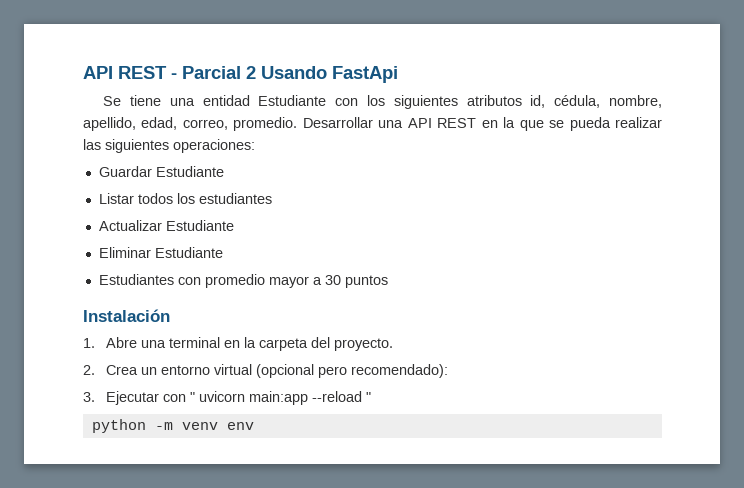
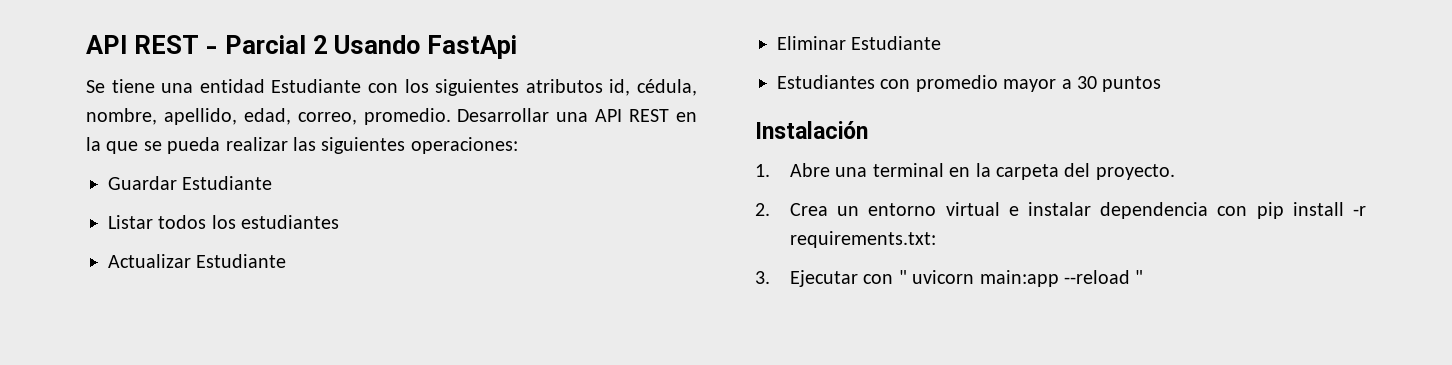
[256,364,449,378] (opcional pero recomendado): -> [1008,202,1367,219] [789,231,936,248] e instalar dependencia con pip install -r requirements.txt:
[91,419,254,433] // python -m venv env -> (1144, 277) none

